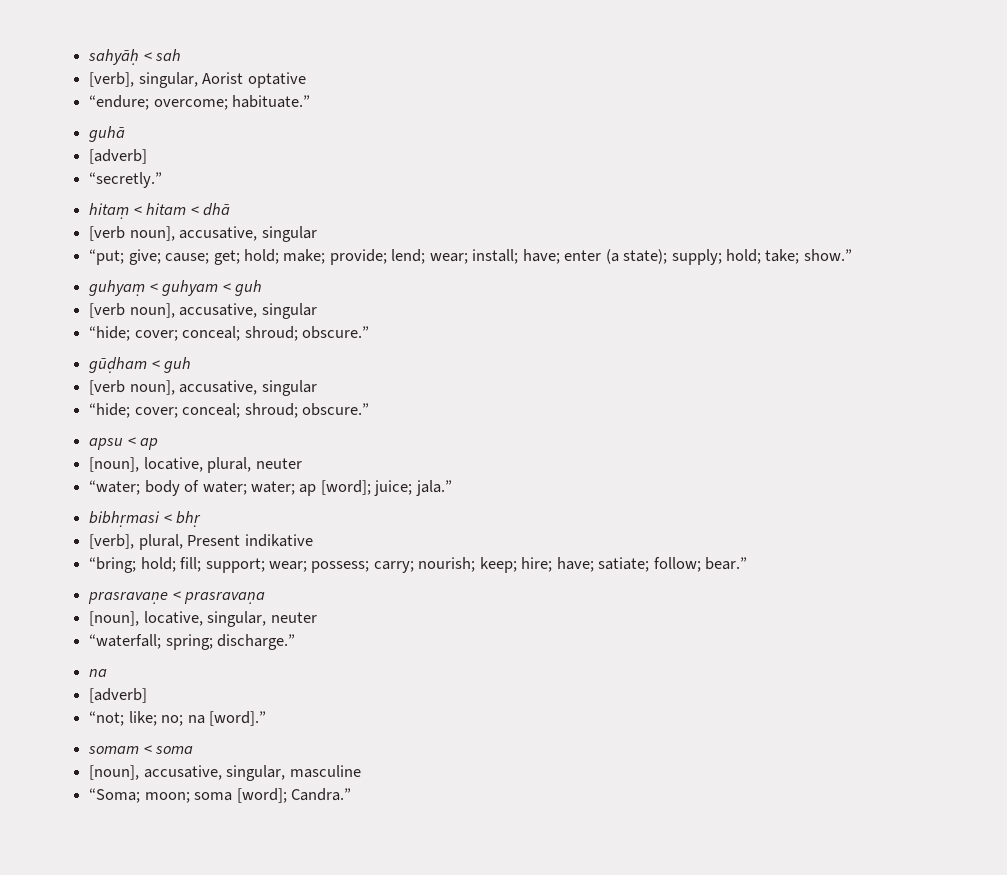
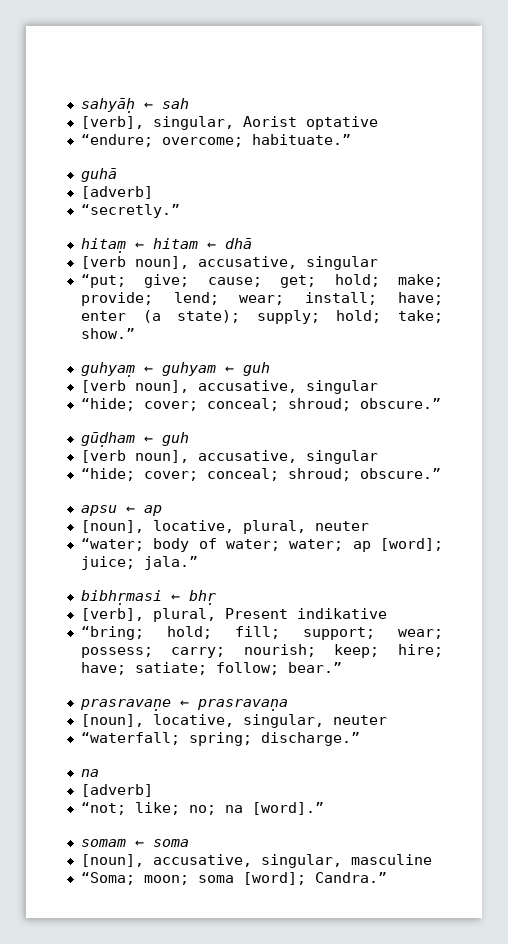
[143,52,152,61] < -> [143,102,153,109] ←
[133,203,199,215] < hitam < -> [134,238,216,249] ← hitam ←
[149,280,231,296] < guhyam < -> [143,362,234,376] ← guhyam ←
[151,360,160,369] < -> [143,436,153,443] ←
[127,437,136,446] < -> [125,506,135,513] ←
[163,514,172,523] < -> [170,594,180,601] ←
[172,591,181,600] < -> [179,700,189,707] ←
[143,745,152,754] < -> [134,840,144,847] ←

